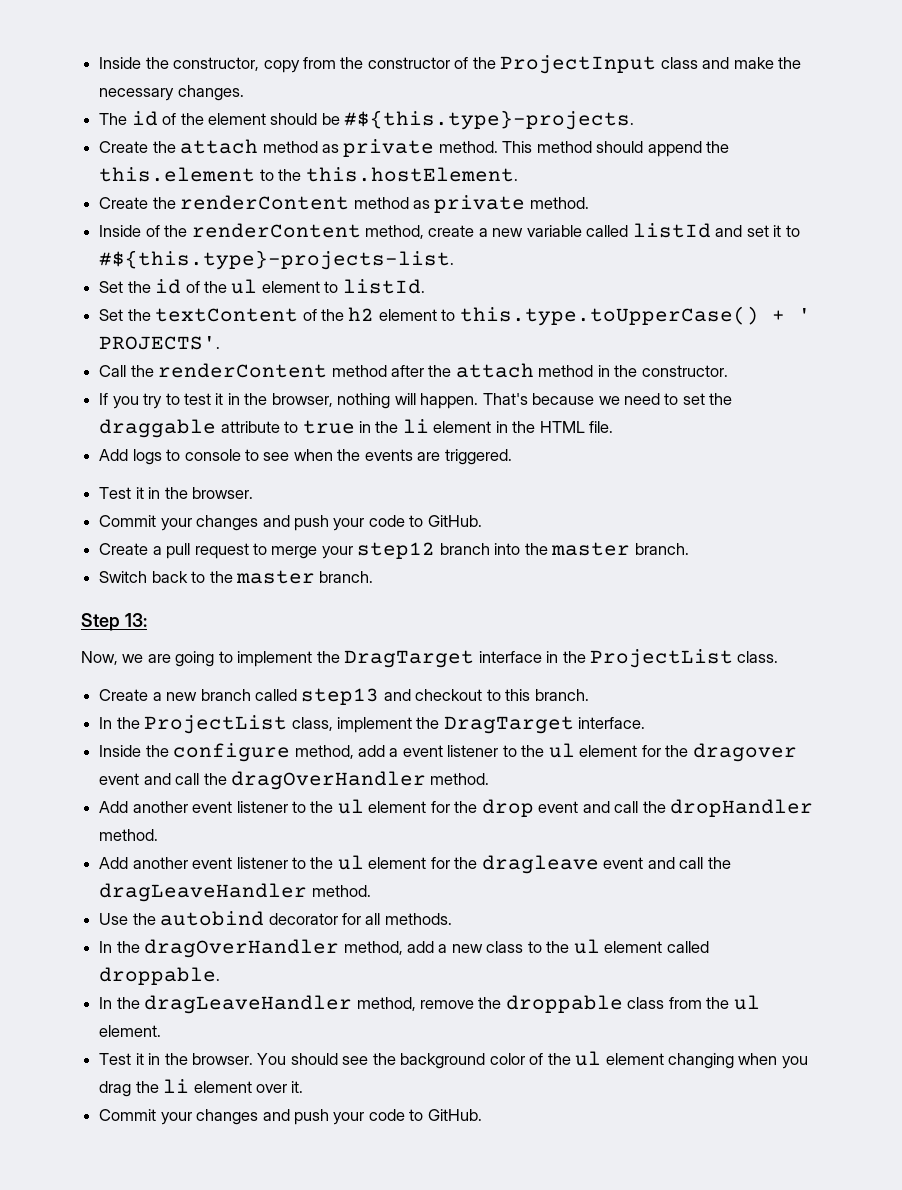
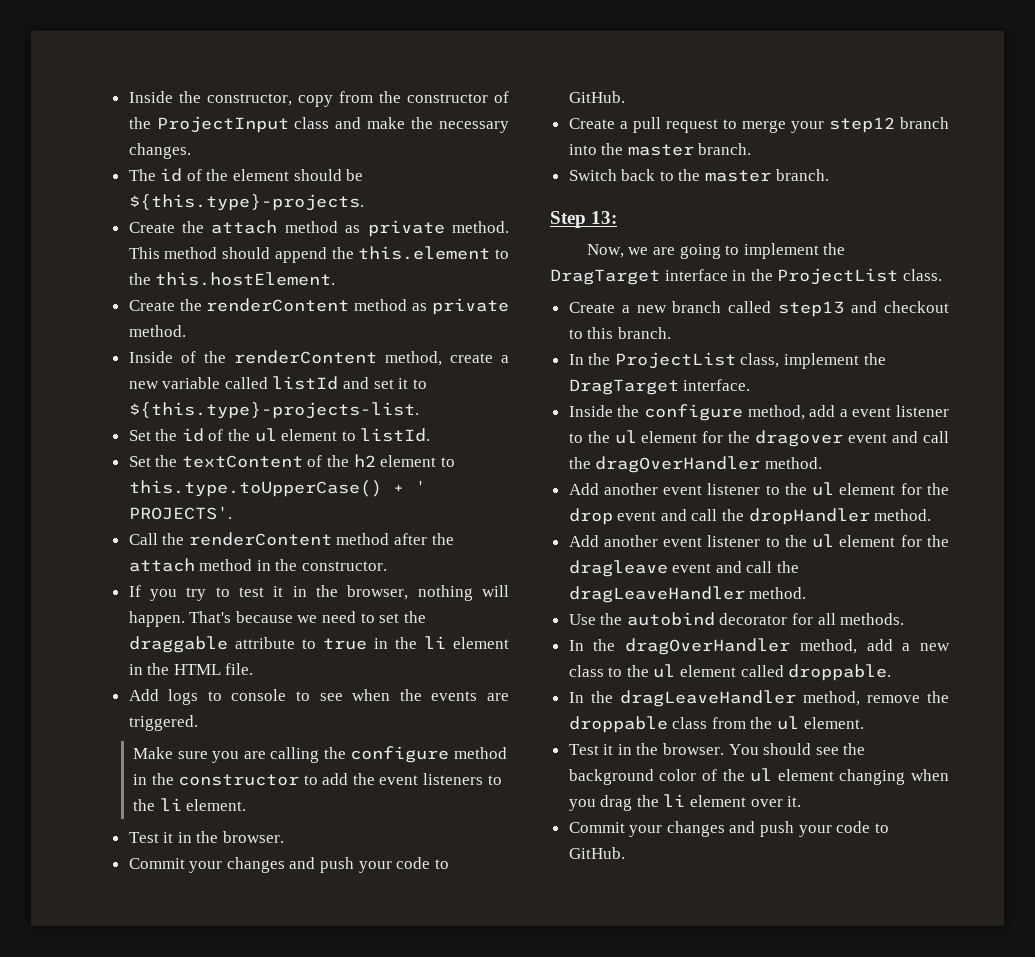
[344,110,635,130] #${this.type}-projects. -> [128,194,364,211] ${this.type}-projects.
[99,250,455,270] #${this.type}-projects-list. -> [128,402,419,419] ${this.type}-projects-list.
(512, 457) none -> [132,746,508,763] [132,773,502,786] [132,798,247,811] // Make sure you are calling the configure method in the constructor to add the event listeners to the li element.

